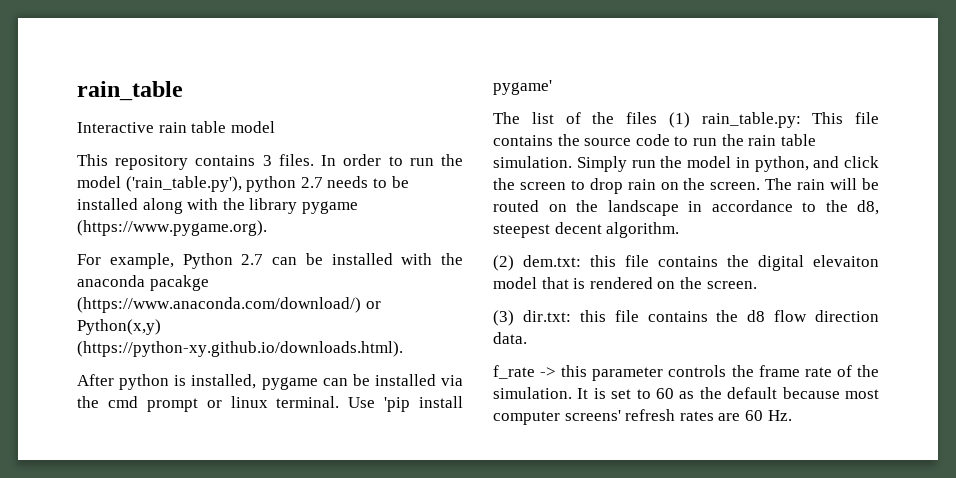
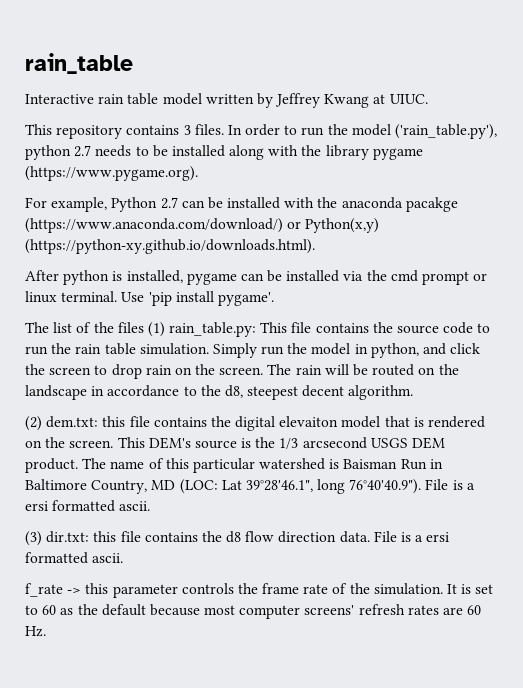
(275, 127) none -> [205,93,428,108] written by Jeffrey Kwang at UIUC.
[493,80,552,95] pygame' -> [217,292,274,306] pygame'.
(757, 285) none -> [117,437,446,449] [25,458,443,473] [25,479,475,494] [25,500,151,512] This DEM's source is the 1/3 arcsecond USGS DEM product. The name of this particular watershed is Baisman Run in Baltimore Country, MD (LOC: Lat 39°28'46.1", long 76°40'40.9"). File is a ersi formatted ascii.
(527, 338) none -> [373,531,450,542] [25,552,124,564] File is a ersi formatted ascii.

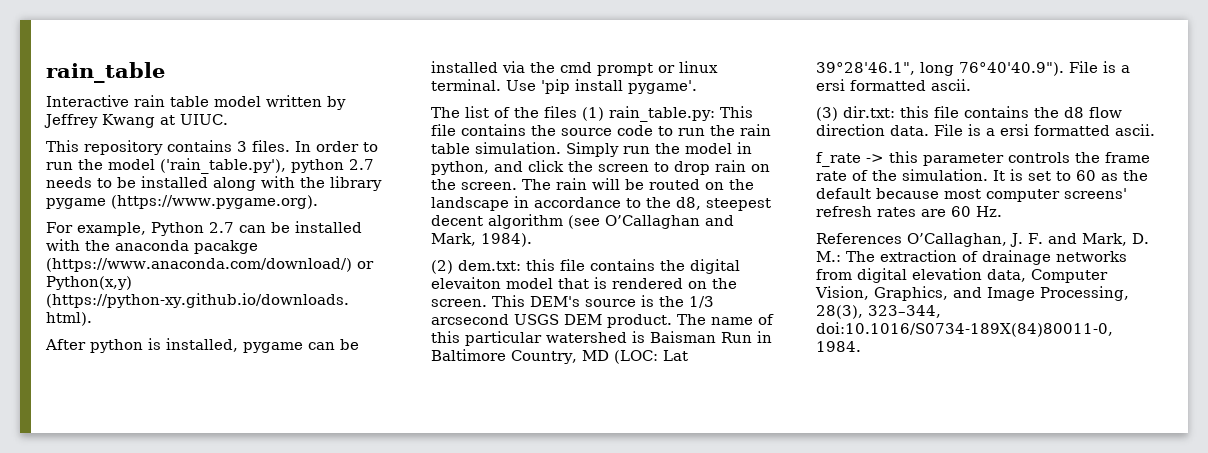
[348,385,414,400] algorithm. -> [488,214,734,229] [431,233,532,247] algorithm (see O’Callaghan and Mark, 1984).
(46, 631) none -> [816,233,1149,247] [816,250,1127,265] [816,268,1108,283] [815,286,1129,301] [816,305,941,319] [816,322,1113,337] [816,341,861,352] // References O’Callaghan, J. F. and Mark, D. M.: The extraction of drainage networks from digital elevation data, Computer Vision, Graphics, and Image Processing, 28(3), 323–344, doi:10.1016/S0734-189X(84)80011-0, 1984.

